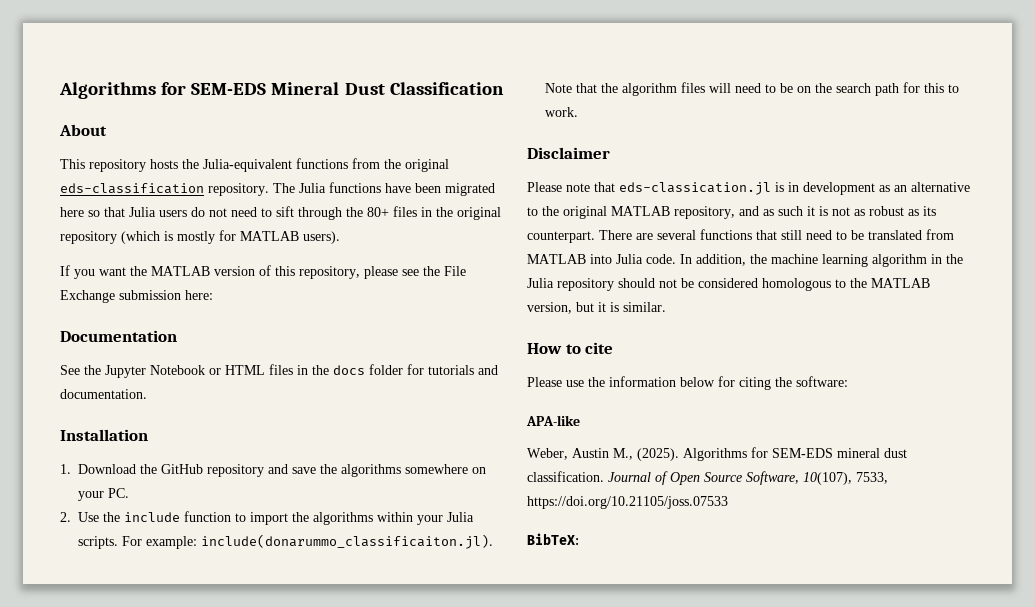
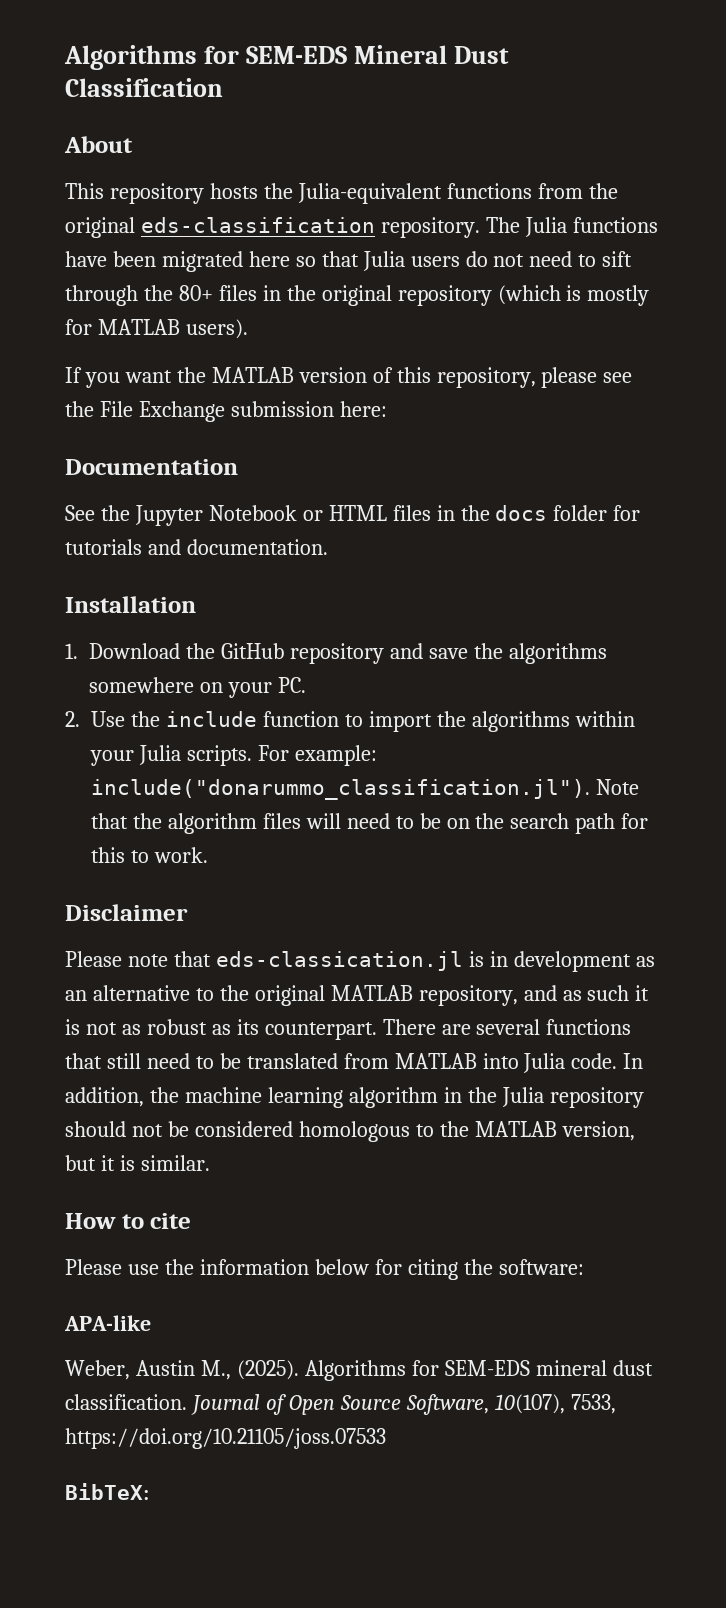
[201,534,493,549] include(donarummo_classificaiton.jl). -> [91,779,590,800] include("donarummo_classification.jl").

